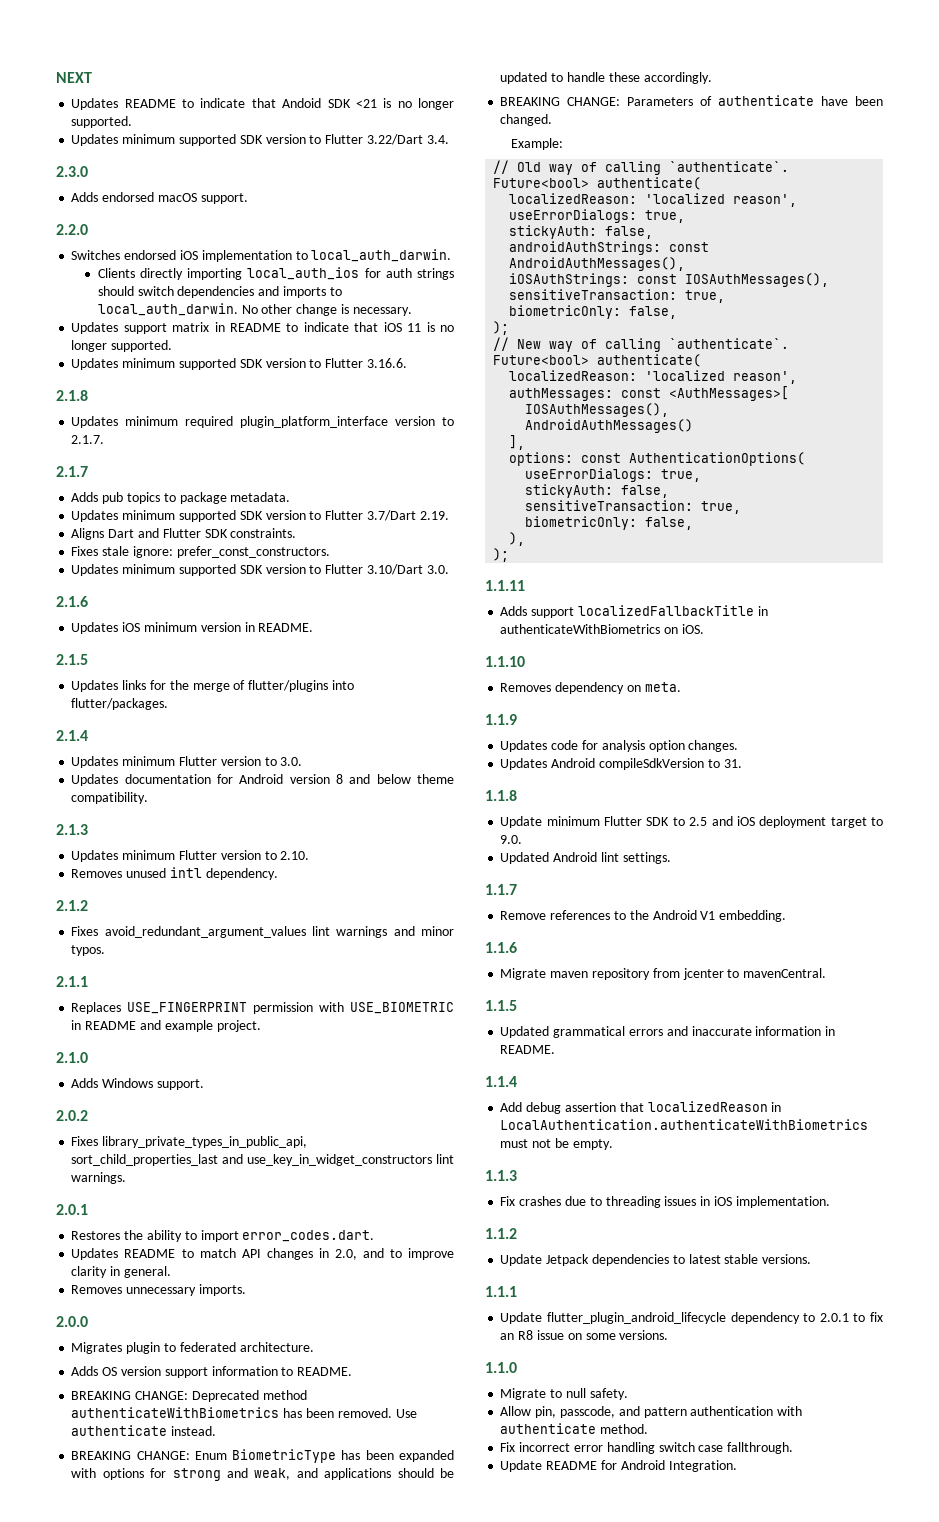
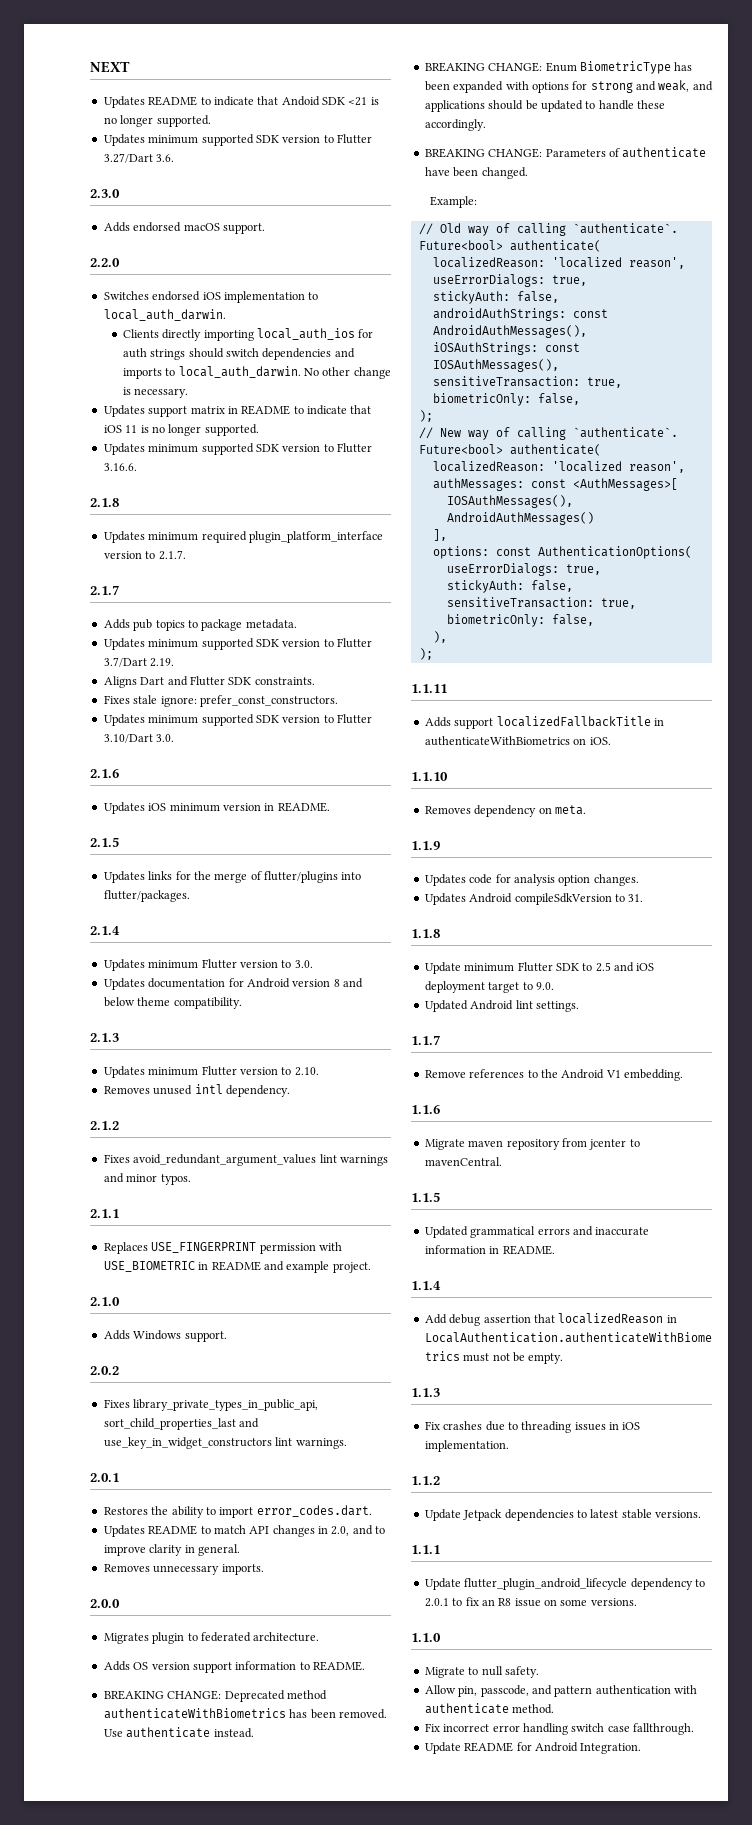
[366,134,449,145] 3.22/Dart 3.4. -> [103,153,175,163] 3.27/Dart 3.6.

